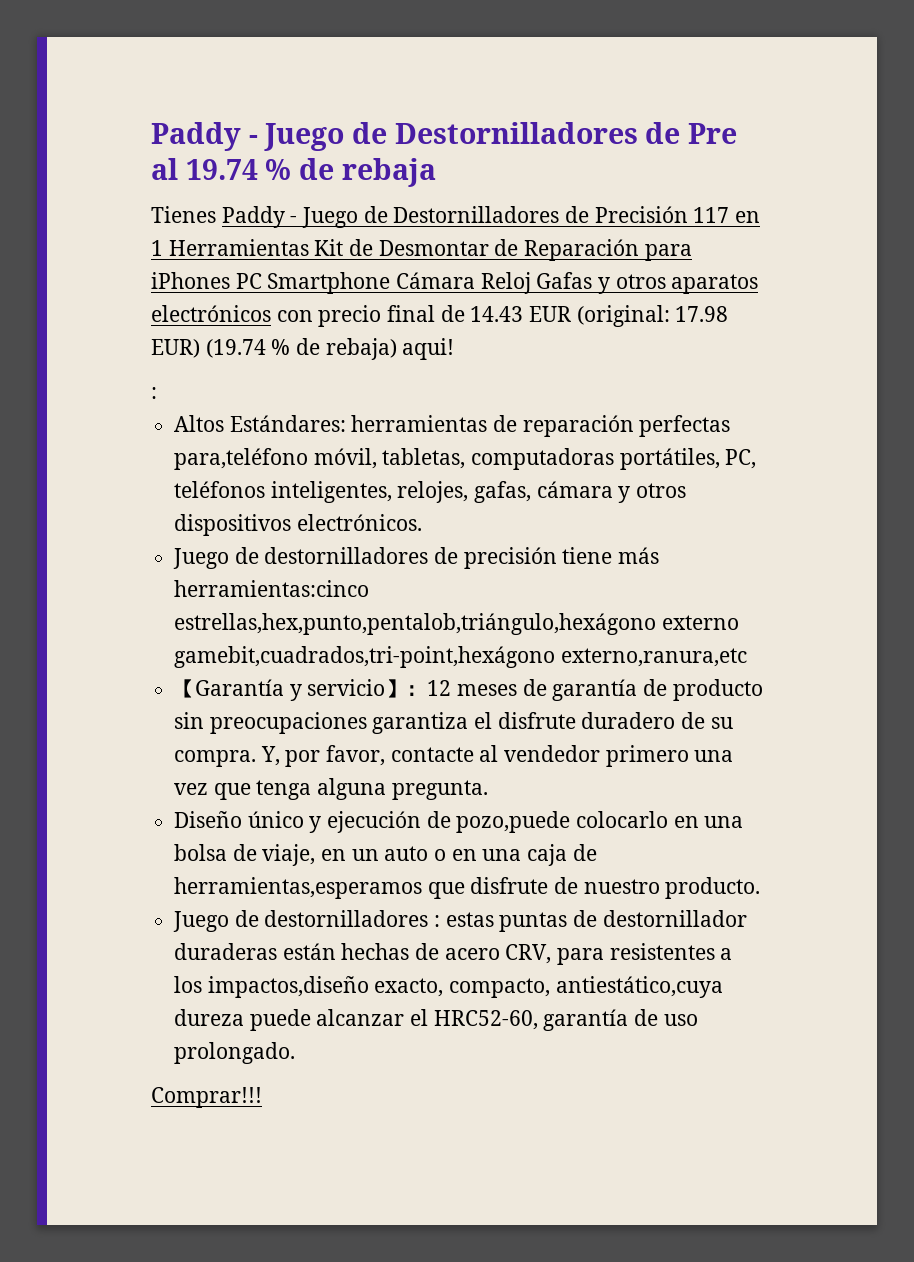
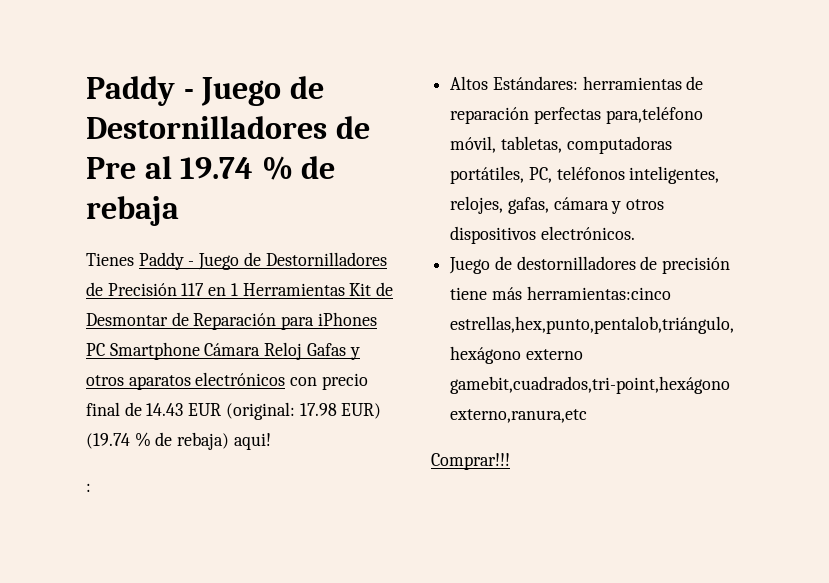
[174,679,763,701] [174,712,733,734] [174,745,734,767] [174,778,488,800] [174,811,744,833] [174,844,597,866] [174,877,761,899] [173,910,747,932] [174,943,733,965] [174,976,723,998] [174,1009,698,1031] [174,1042,296,1064] // 【Garantía y servicio】：12 meses de garantía de producto sin preocupaciones garantiza el disfrute duradero de su compra. Y, por favor, contacte al vendedor primero una vez que tenga alguna pregunta. // Diseño único y ejecución de pozo,puede colocarlo en una bolsa de viaje, en un auto o en una caja de herramientas,esperamos que disfrute de nuestro producto. // Juego de destornilladores : estas puntas de destornillador duraderas están hechas de acero CRV, para resistentes a los impactos,diseño exacto, compacto, antiestático,cuya dureza puede alcanzar el HRC52-60, garantía de uso prolongado. -> (588, 416) none

